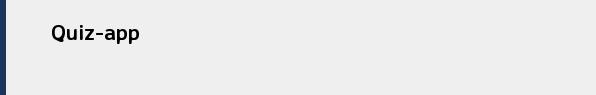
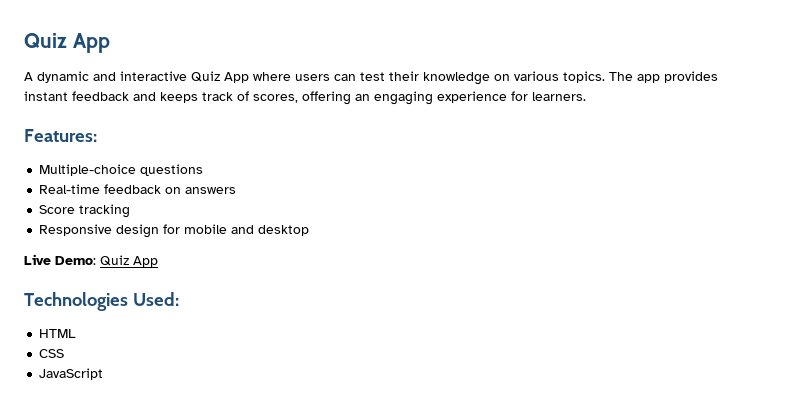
[51,25,140,44] Quiz-app -> [24,33,110,53] [24,71,718,85] [24,91,586,105] [24,129,97,142] [39,164,204,176] [39,184,237,194] [39,204,131,218] [39,224,310,238] [24,254,158,267] [24,292,179,311] [39,329,77,338] [39,349,65,358] [39,368,104,380] Quiz App // A dynamic and interactive Quiz App where users can test their knowledge on various topics. The app provides instant feedback and keeps track of scores, offering an engaging experience for learners. // Features: // Multiple-choice questions // Real-time feedback on answers // Score tracking // Responsive design for mobile and desktop // Live Demo: Quiz App // Technologies Used: // HTML // CSS // JavaScript

